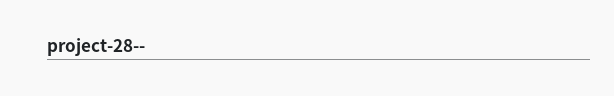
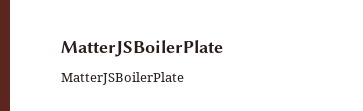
[47,38,145,56] project-28-- -> [61,40,223,57] [61,72,184,85] MatterJSBoilerPlate // MatterJSBoilerPlate

